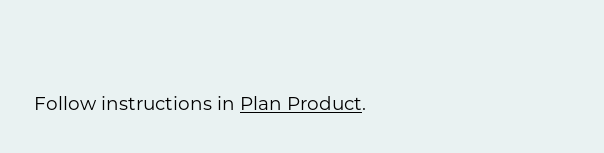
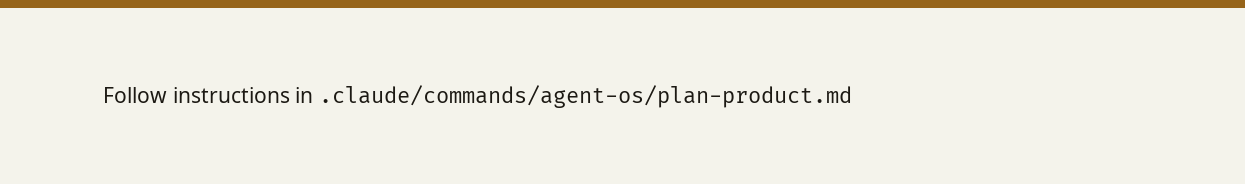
[240,96,366,110] Plan Product. -> [319,85,853,108] .claude/commands/agent-os/plan-product.md

